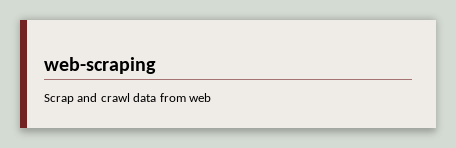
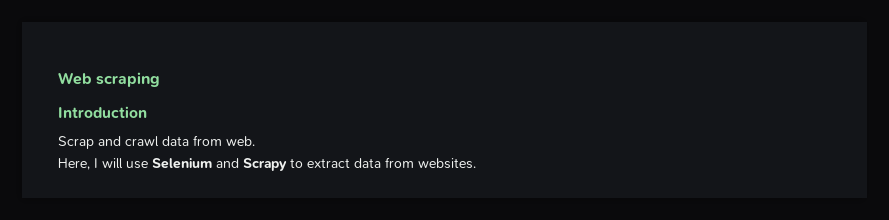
[44,57,156,74] web-scraping -> [58,72,161,87] [58,106,147,118] Web scraping // Introduction
[188,93,211,102] web -> [226,136,255,146] [58,157,476,171] web. // Here, I will use Selenium and Scrapy to extract data from websites.

